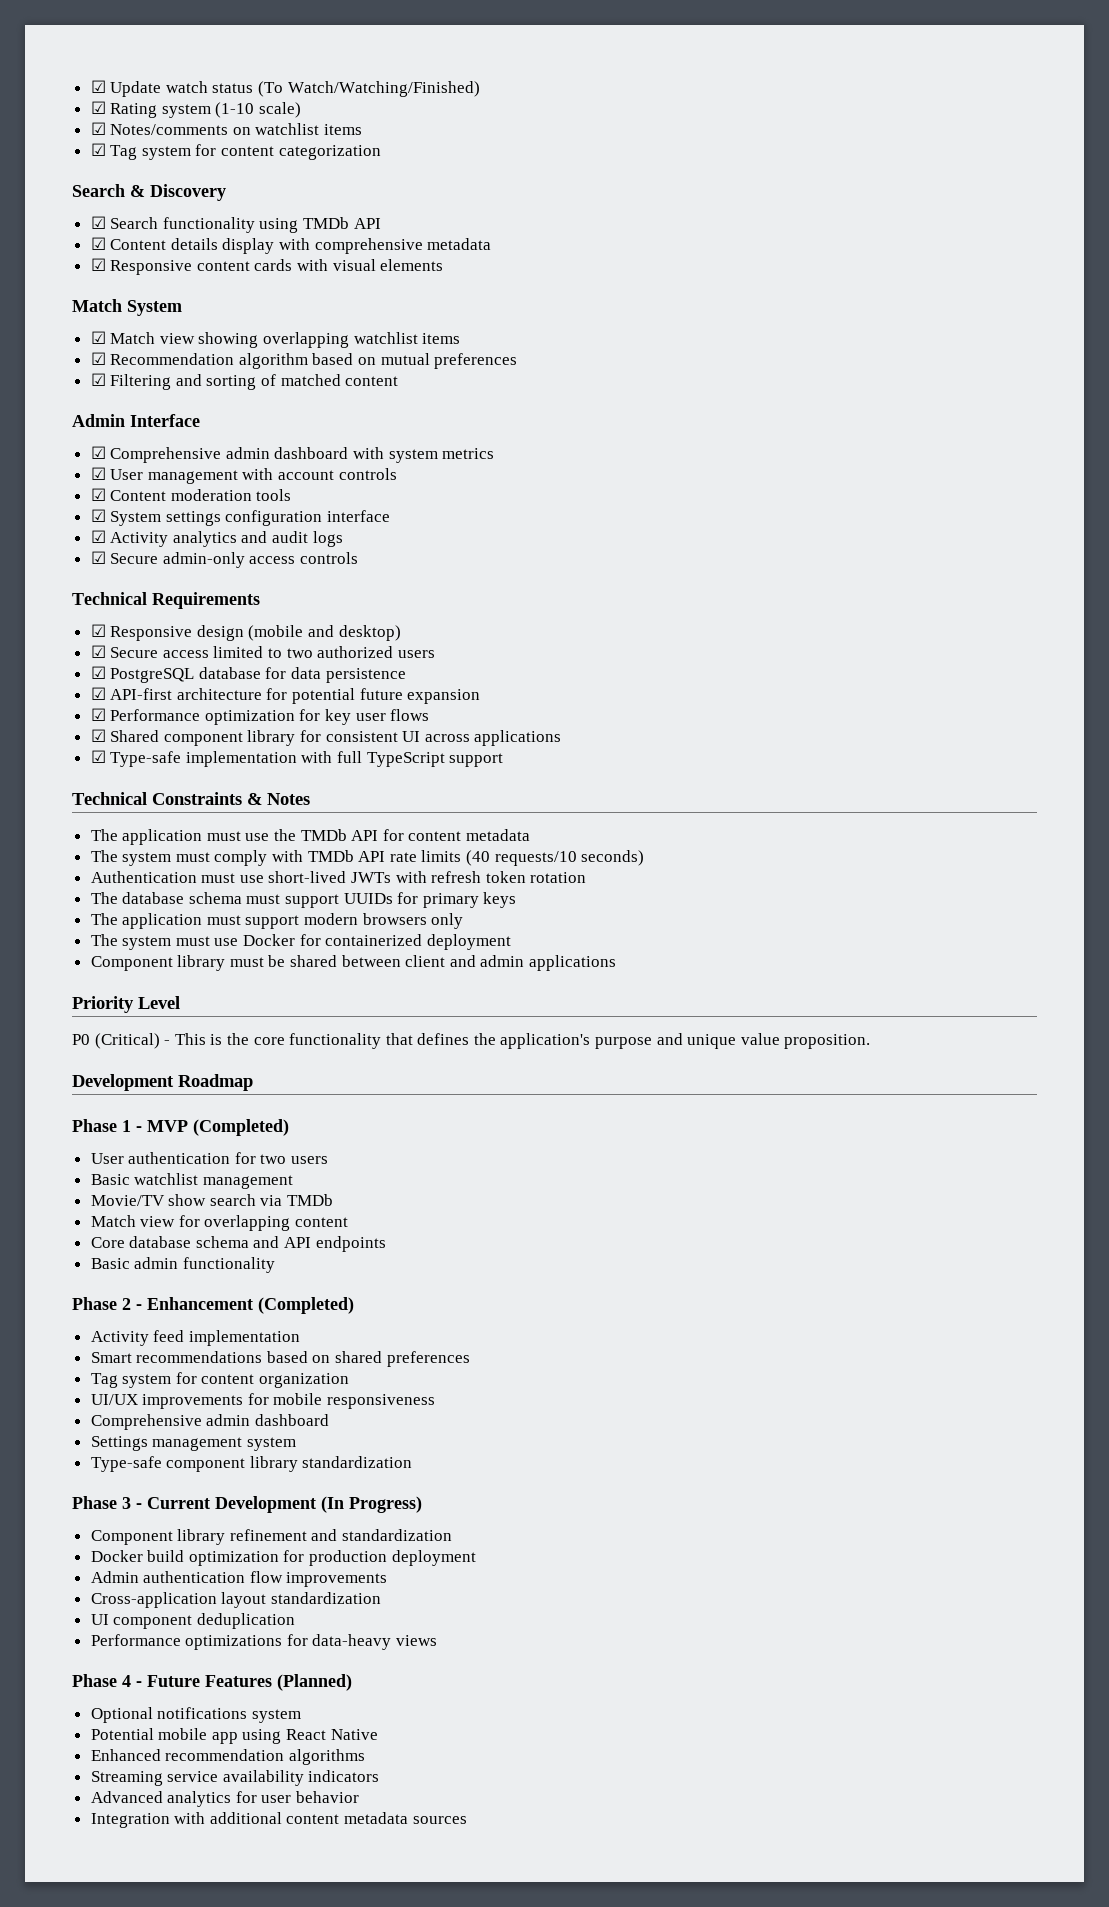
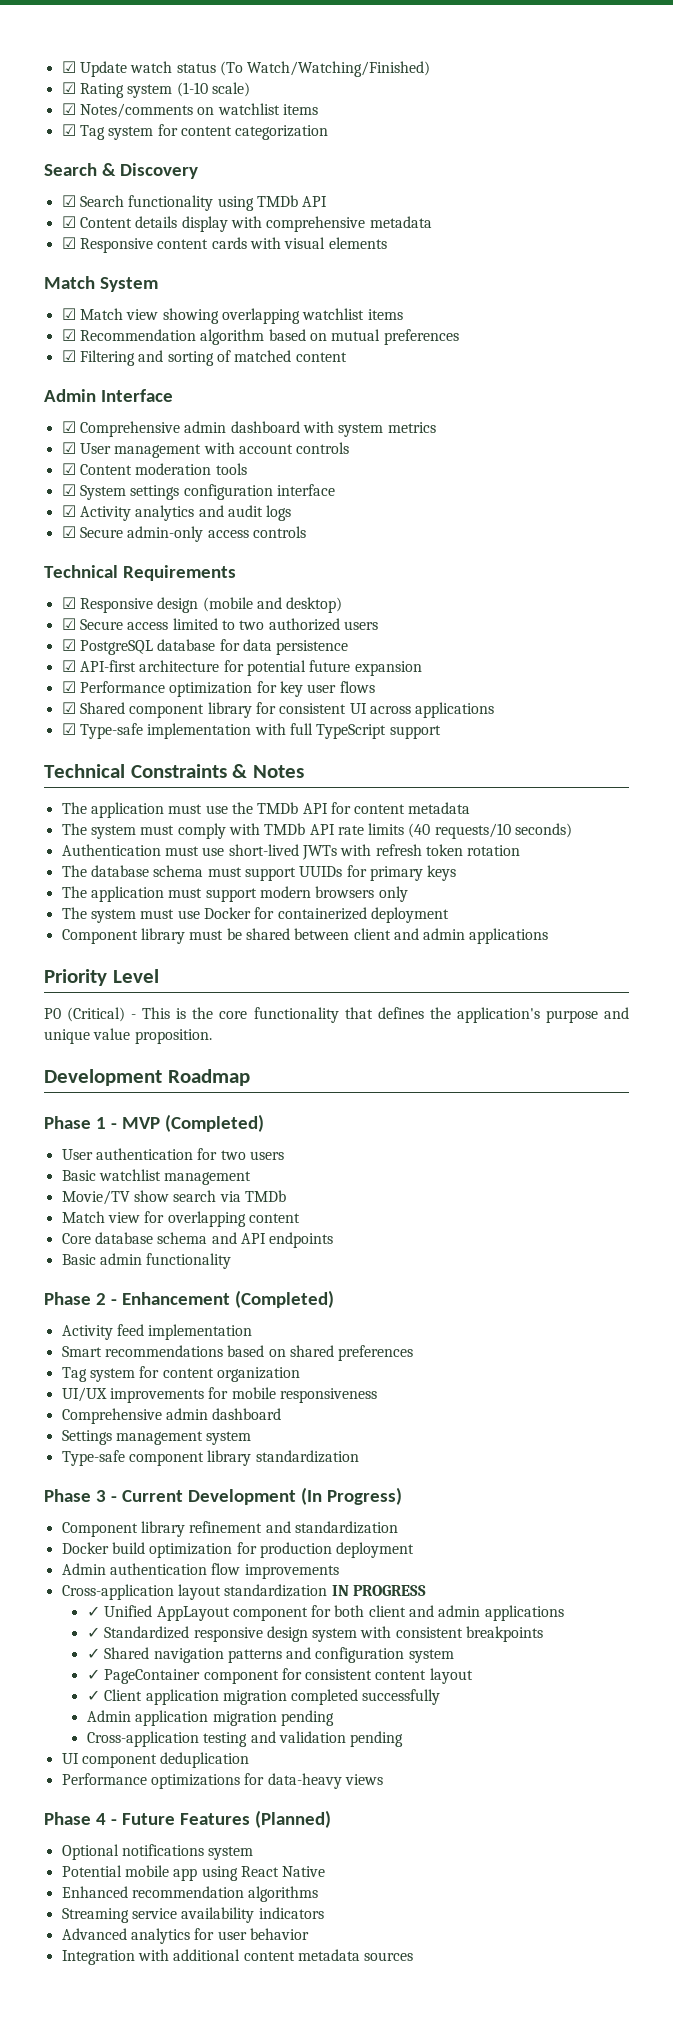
(381, 1598) none -> [331,1585,426,1596] [86,1605,564,1621] [86,1626,544,1642] [86,1647,454,1663] [86,1668,473,1684] [86,1689,441,1705] [86,1710,334,1726] [86,1731,404,1747] IN PROGRESS // ✓ Unified AppLayout component for both client and admin applications // ✓ Standardized responsive design system with consistent breakpoints // ✓ Shared navigation patterns and configuration system // ✓ PageContainer component for consistent content layout // ✓ Client application migration completed successfully // Admin application migration pending // Cross-application testing and validation pending

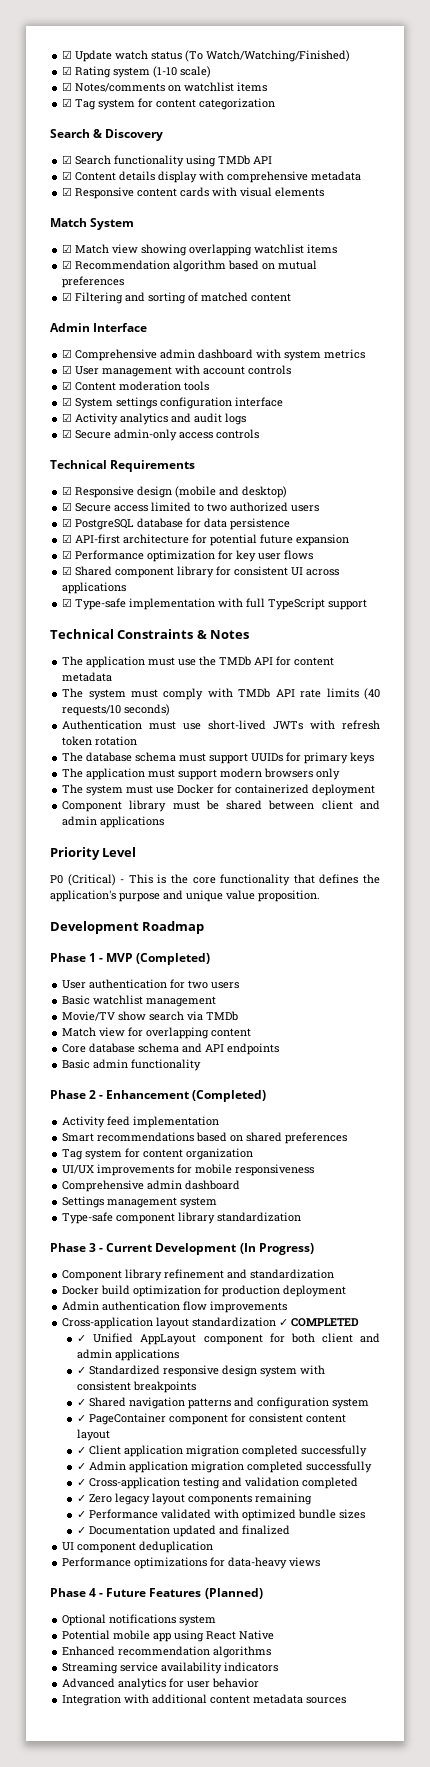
[331,1585,426,1596] IN PROGRESS -> [279,1318,360,1327] ✓ COMPLETED
(441, 1697) none -> [77,1463,87,1470] ✓
[280,1710,334,1726] pending // -> [247,1461,373,1473] [77,1479,87,1486] completed successfully // ✓
[350,1731,404,1747] pending -> [302,1477,359,1489] [77,1493,313,1505] [77,1509,366,1521] [77,1525,291,1537] completed // ✓ Zero legacy layout components remaining // ✓ Performance validated with optimized bundle sizes // ✓ Documentation updated and finalized

